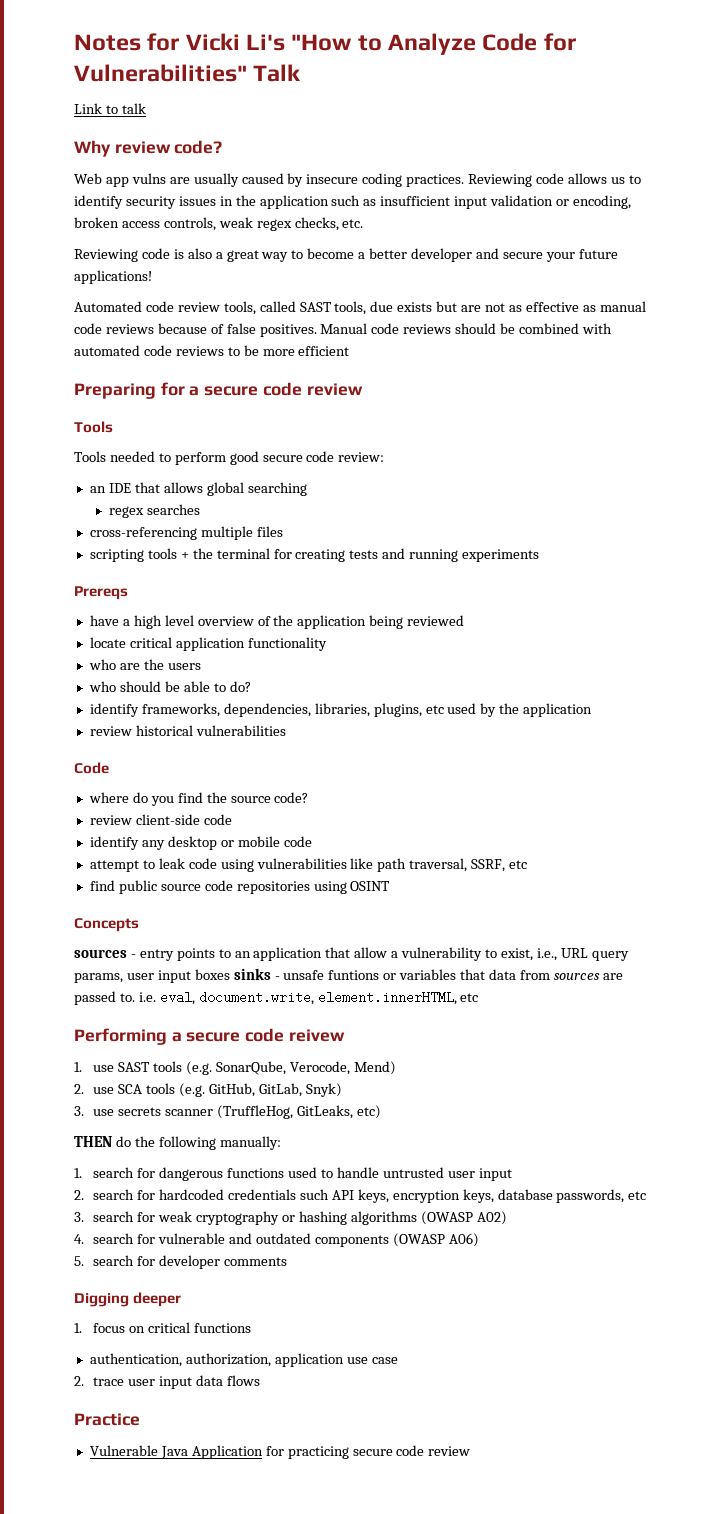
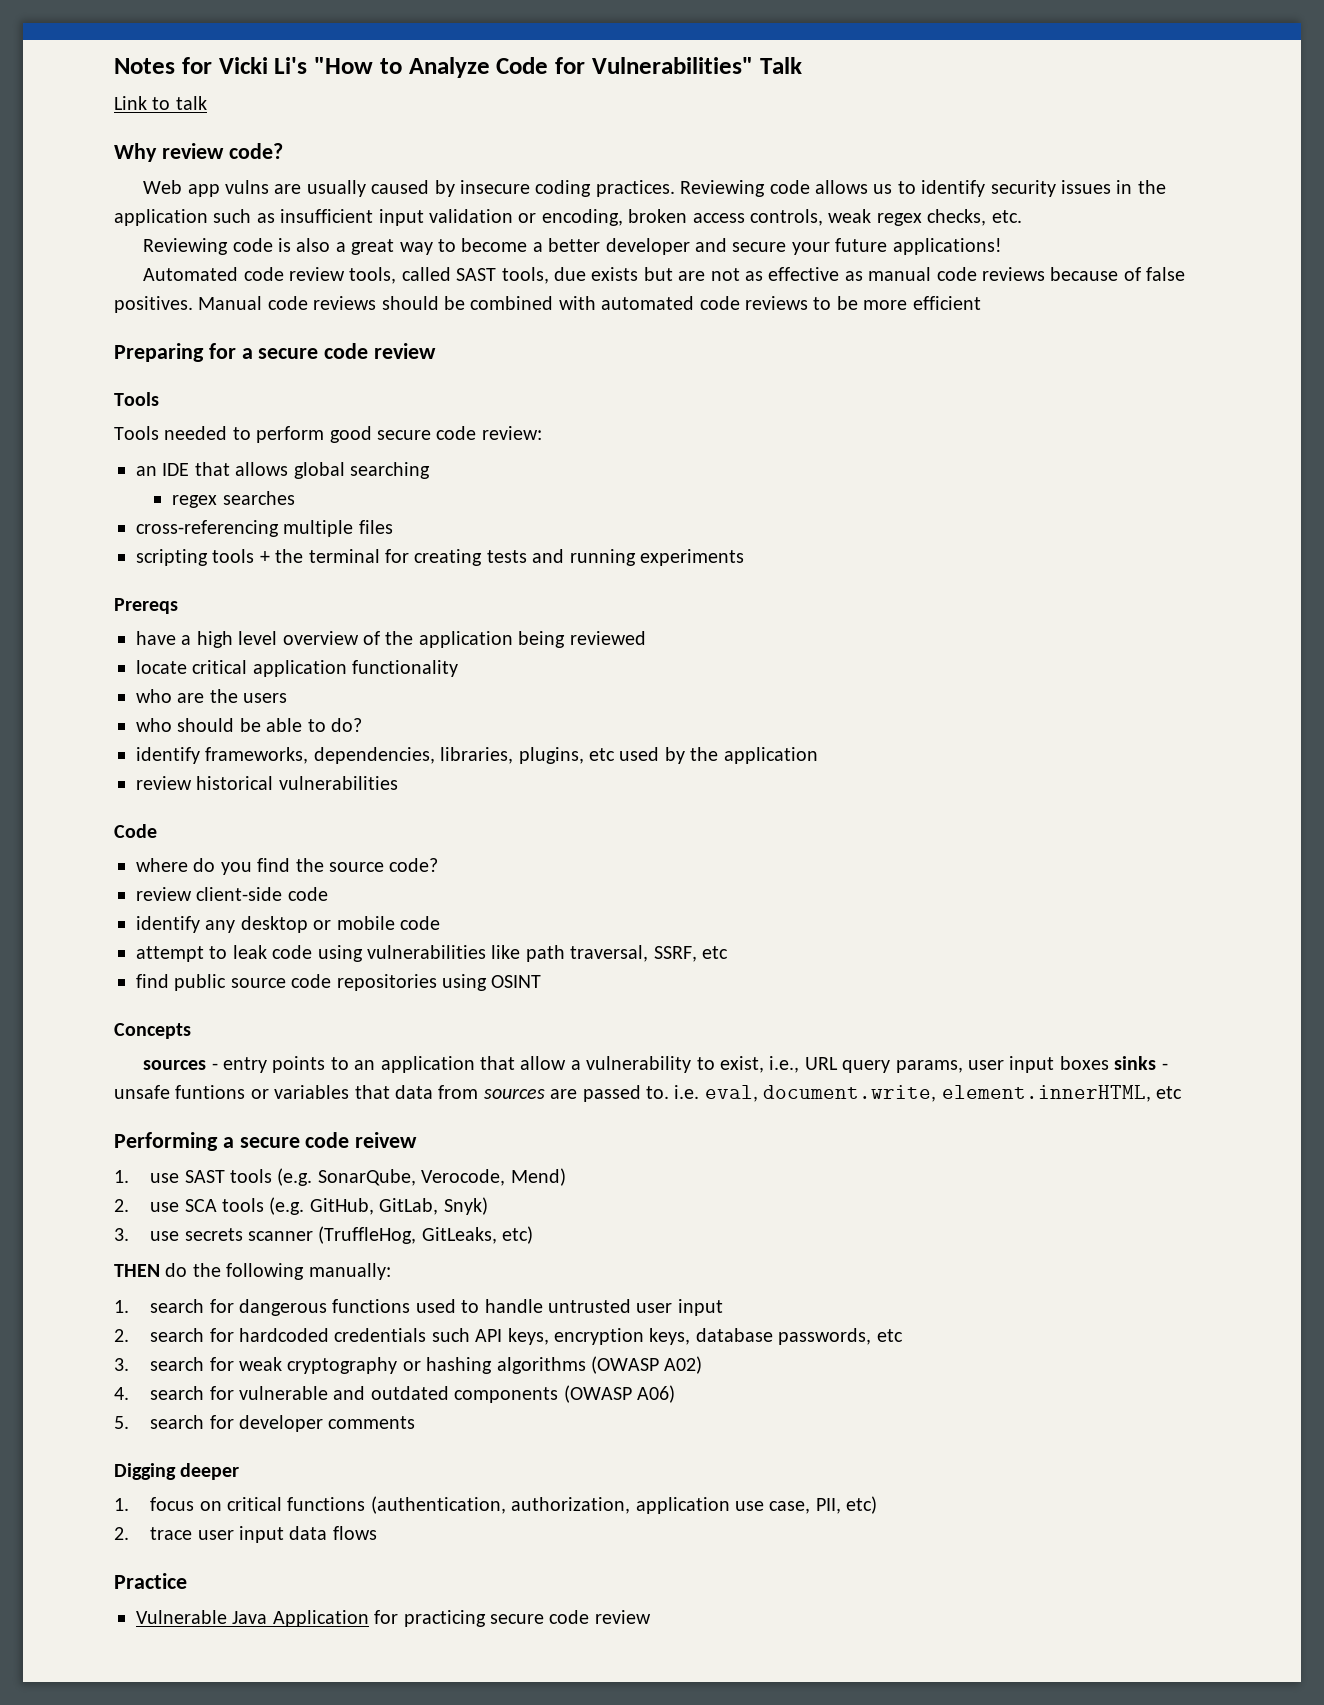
[89,1353,182,1367] // authentication, -> [370,1496,506,1514] (authentication,
[371,1357,398,1364] case -> [769,1496,878,1514] case, PII, etc)

